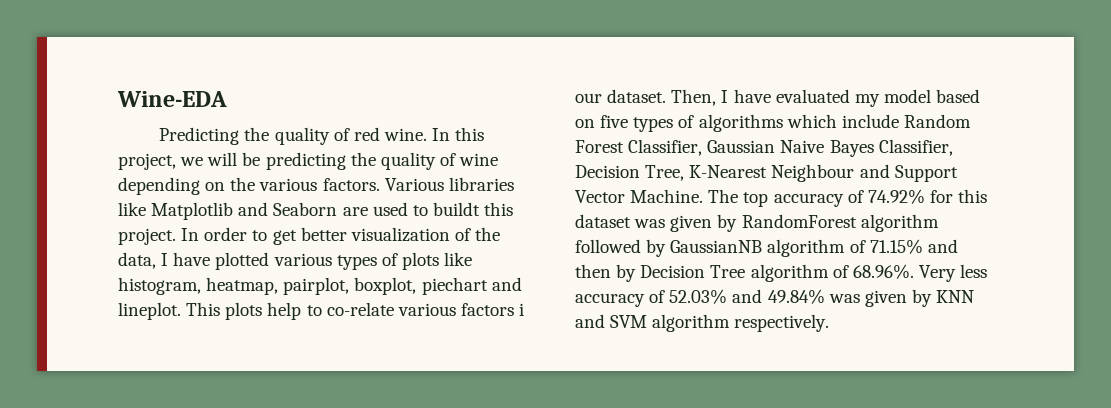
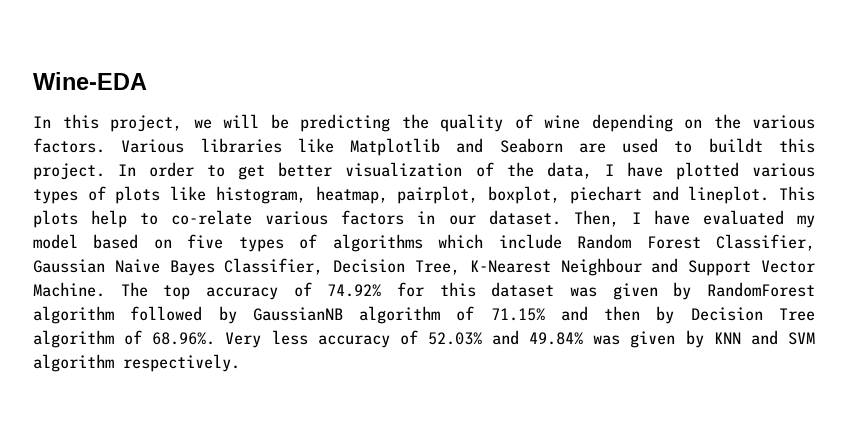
[159,127,427,145] Predicting the quality of red wine. -> (147, 81) none
[519,303,525,316] i -> [417,211,436,224] in

